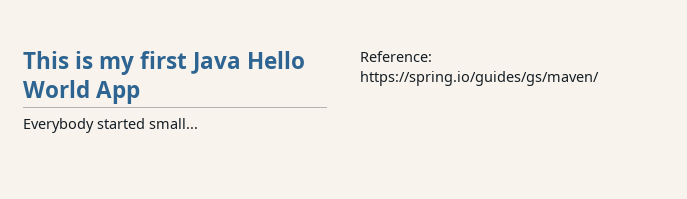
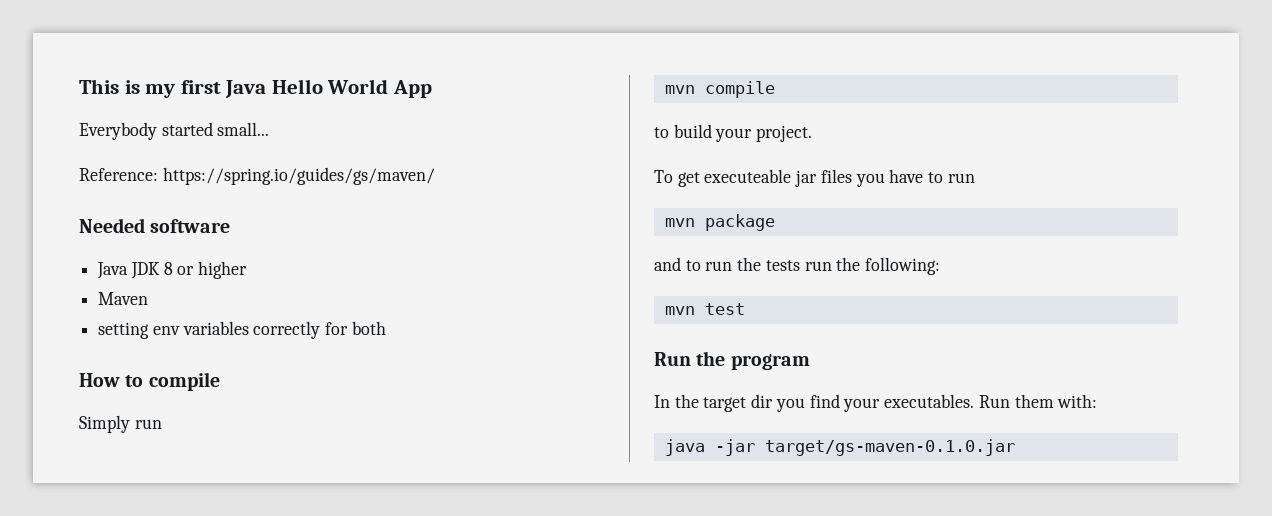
(599, 78) none -> [79,218,231,233] [97,261,248,279] [98,292,149,305] [98,321,386,339] [79,372,220,391] [79,415,162,433] [664,81,775,98] [654,124,813,142] [654,169,975,187] [664,214,775,231] [654,257,941,275] [664,303,745,315] [654,351,810,370] [654,394,1098,412] [664,439,1015,456] // Needed software // Java JDK 8 or higher // Maven // setting env variables correctly for both // How to compile // Simply run // mvn compile // to build your project. // To get executeable jar files you have to run // mvn package // and to run the tests run the following: // mvn test // Run the program // In the target dir you find your executables. Run them with: // java -jar target/gs-maven-0.1.0.jar

